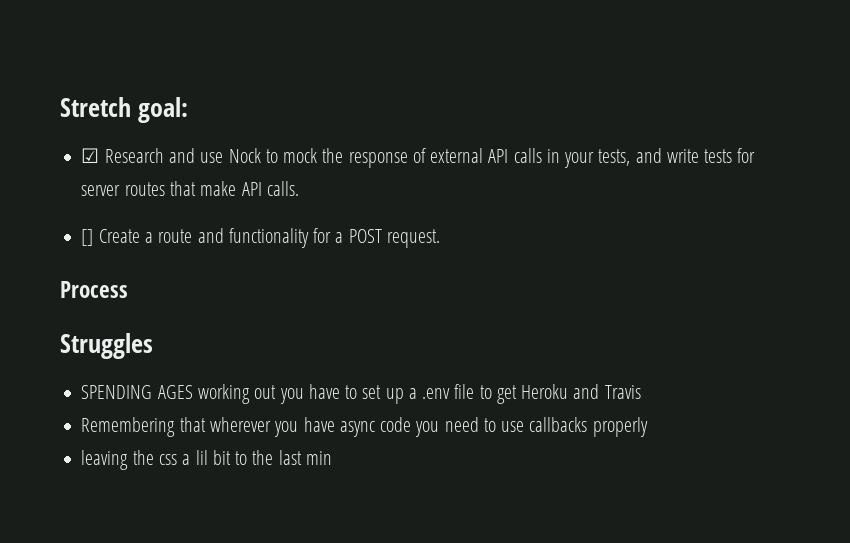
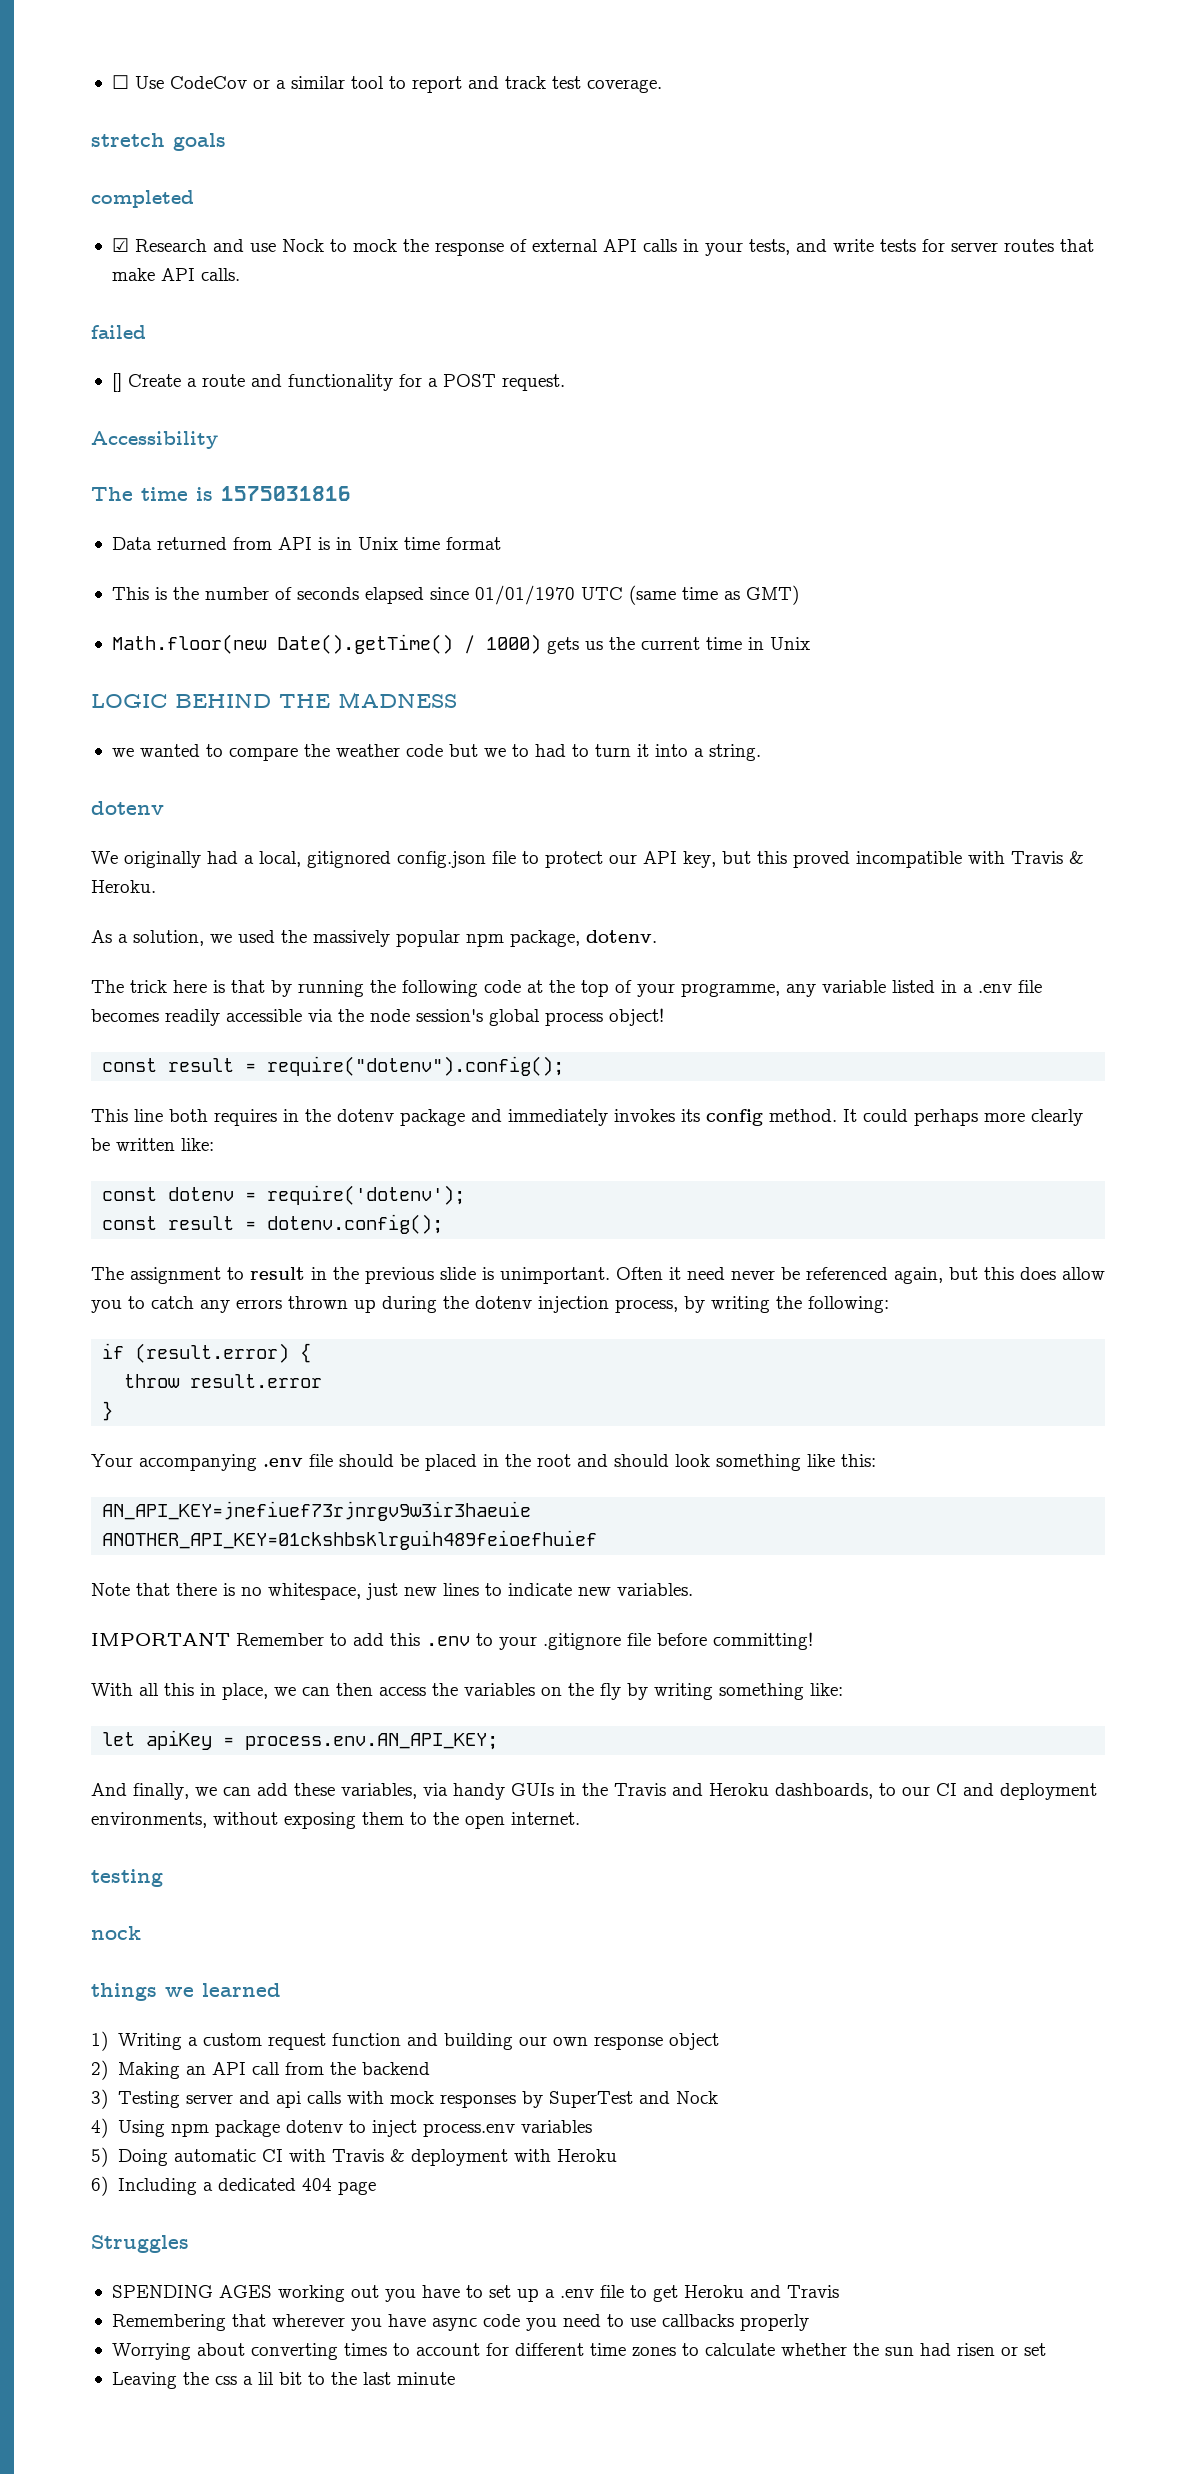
[60,97,189,123] Stretch goal: -> [111,75,662,93] [91,133,226,151] [91,190,194,208] ☐ Use CodeCov or a similar tool to report and track test coverage. // stretch goals // completed
(299, 188) none -> [91,325,146,339] // failed
[60,281,128,298] Process -> [91,431,218,449] [91,486,351,501] [111,537,501,550] [111,585,799,605] [111,634,810,654] [91,692,457,708] [111,744,761,761] [91,801,164,815] [91,851,1084,868] [91,880,156,893] [91,930,657,947] [91,980,1042,997] [91,1008,664,1026] [102,1056,565,1076] [91,1109,1083,1126] [91,1138,214,1151] [102,1185,466,1205] [102,1214,444,1234] [91,1267,1105,1284] [91,1296,889,1313] [102,1343,312,1363] [124,1374,323,1388] [102,1401,114,1421] [91,1454,876,1471] [102,1501,532,1521] [102,1530,598,1550] [91,1583,693,1600] [91,1632,813,1650] [91,1683,843,1700] [102,1730,499,1750] [91,1783,1097,1800] [91,1812,580,1829] [91,1869,163,1887] [91,1926,141,1940] [91,1983,281,2001] [91,2031,719,2051] [91,2060,430,2080] [91,2089,718,2109] [91,2118,592,2138] [91,2147,617,2167] [91,2176,376,2196] Accessibility // The time is 1575031816 // Data returned from API is in Unix time format // This is the number of seconds elapsed since 01/01/1970 UTC (same time as GMT) // Math.floor(new Date().getTime() / 1000) gets us the current time in Unix // LOGIC BEHIND THE MADNESS // we wanted to compare the weather code but we to had to turn it into a string. // dotenv // We originally had a local, gitignored config.json file to protect our API key, but this proved incompatible with Travis & Heroku. // As a solution, we used the massively popular npm package, dotenv. // The trick here is that by running the following code at the top of your programme, any variable listed in a .env file becomes readily accessible via the node session's global process object! // const result = require("dotenv").config(); // This line both requires in the dotenv package and immediately invokes its config method. It could perhaps more clearly be written like: // const dotenv = require('dotenv'); // const result = dotenv.config(); // The assignment to result in the previous slide is unimportant. Often it need never be referenced again, but this does allow you to catch any errors thrown up during the dotenv injection process, by writing the following: // if (result.error) { // throw result.error // } // Your accompanying .env file should be placed in the root and should look something like this: // AN_API_KEY=jnefiuef73rjnrgv9w3ir3haeuie // ANOTHER_API_KEY=01ckshbsklrguih489feioefhuief // Note that there is no whitespace, just new lines to indicate new variables. // IMPORTANT Remember to add this .env to your .gitignore file before committing! // With all this in place, we can then access the variables on the fly by writing something like: // let apiKey = process.env.AN_API_KEY; // And finally, we can add these variables, via handy GUIs in the Travis and Heroku dashboards, to our CI and deployment environments, without exposing them to the open internet. // testing // nock // things we learned // 1) Writing a custom request function and building our own response object // 2) Making an API call from the backend // 3) Testing server and api calls with mock responses by SuperTest and Nock // 4) Using npm package dotenv to inject process.env variables // 5) Doing automatic CI with Travis & deployment with Heroku // 6) Including a dedicated 404 page
[81,450,129,470] leaving -> [111,2343,1046,2360] [111,2372,177,2389] Worrying about converting times to account for different time zones to calculate whether the sun had risen or set // Leaving
[305,451,332,465] min -> [396,2372,455,2385] minute

